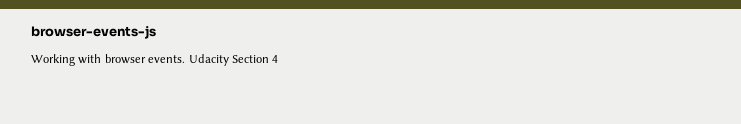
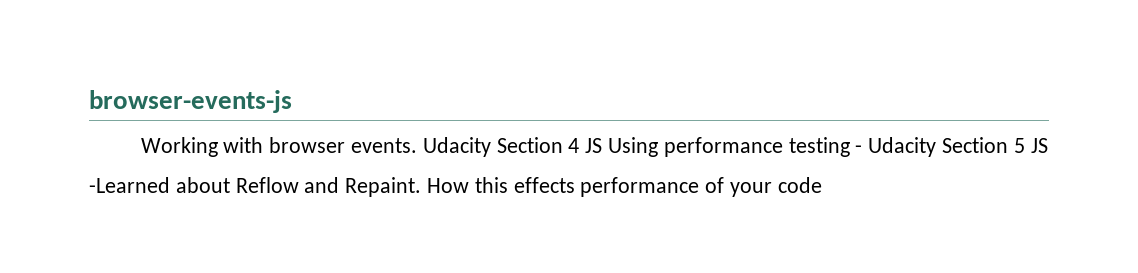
(279, 59) none -> [585,137,1048,157] [89,177,822,197] JS Using performance testing - Udacity Section 5 JS // -Learned about Reflow and Repaint. How this effects performance of your code

